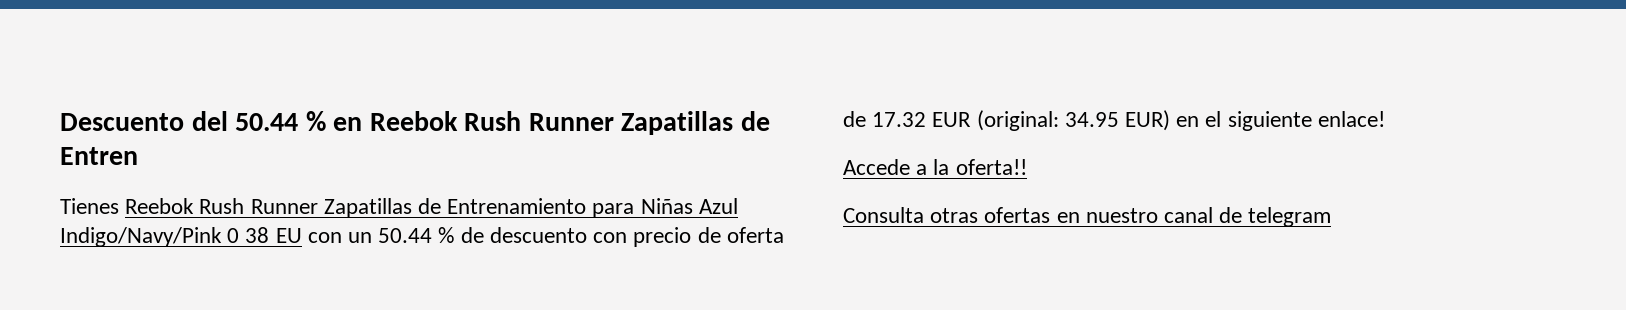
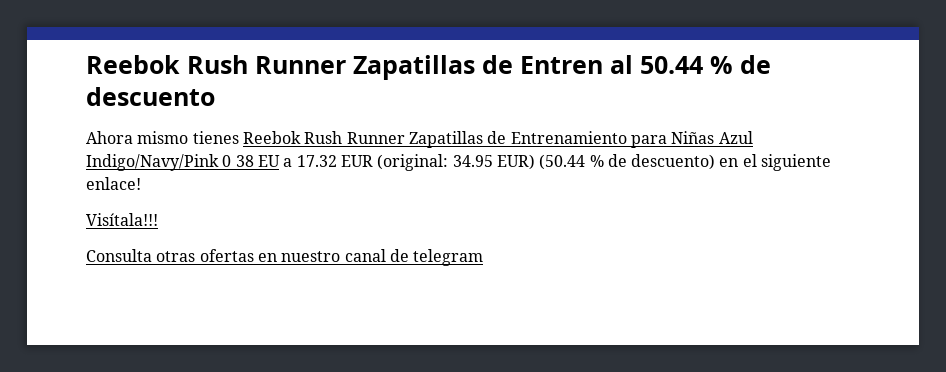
[60,111,363,131] Descuento del 50.44 % en -> (86, 64) none
[60,198,119,214] // Tienes -> [610,55,771,74] [86,87,215,106] [86,131,239,144] al 50.44 % de descuento // Ahora mismo tienes
[307,227,784,247] [843,111,866,127] con un 50.44 % de descuento con precio de oferta de -> [283,158,293,167] a
(1171, 120) none -> [539,154,716,170] (50.44 % de descuento)
[843,159,1027,175] Accede a la oferta!! -> [86,213,158,226] Visítala!!!

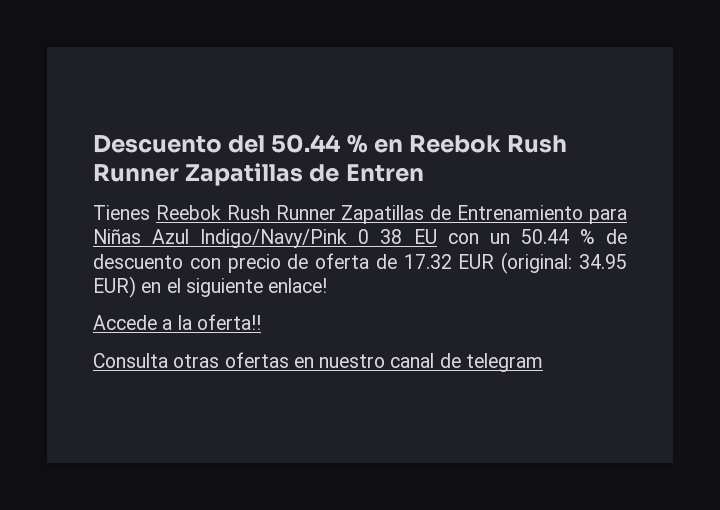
(86, 64) none -> [93,134,403,153] Descuento del 50.44 % en
[610,55,771,74] [86,87,215,106] [86,131,239,144] al 50.44 % de descuento // Ahora mismo tienes -> [93,205,150,220] // Tienes
[283,158,293,167] a -> [447,229,628,244] [93,253,397,273] con un 50.44 % de descuento con precio de oferta de
[539,154,716,170] (50.44 % de descuento) -> (136, 287) none
[86,213,158,226] Visítala!!! -> [93,314,261,330] Accede a la oferta!!

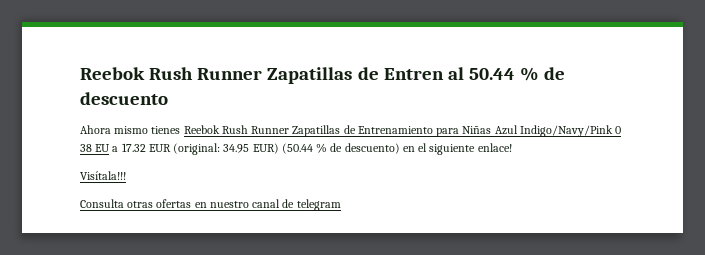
[93,134,403,153] Descuento del 50.44 % en -> (80, 73) none
[93,205,150,220] // Tienes -> [447,67,566,81] [80,92,168,105] [80,125,181,134] al 50.44 % de descuento // Ahora mismo tienes
[447,229,628,244] [93,253,397,273] con un 50.44 % de descuento con precio de oferta de -> [112,146,119,152] a
(136, 287) none -> [281,143,400,154] (50.44 % de descuento)
[93,314,261,330] Accede a la oferta!! -> [80,171,126,180] Visítala!!!

